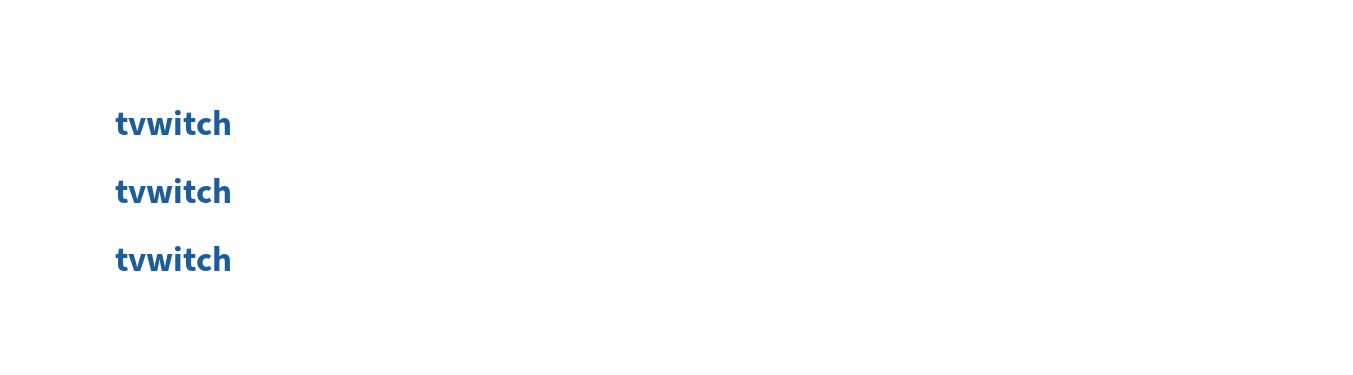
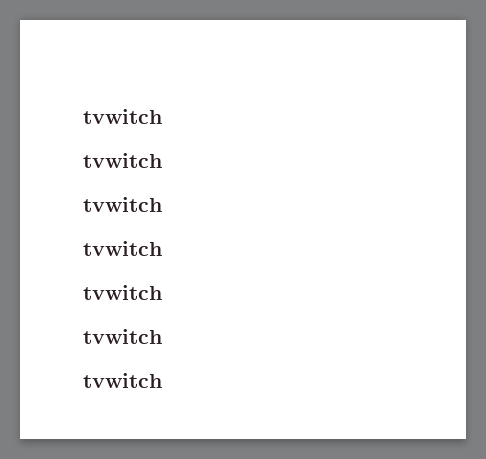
[115,110,232,135] [115,178,232,203] [115,246,232,271] tvwitch // tvwitch // tvwitch -> [83,109,162,124] [83,153,162,168] [83,197,162,212] [83,241,162,256] [83,285,162,300] [83,329,162,344] [83,373,162,388] tvwitch // tvwitch // tvwitch // tvwitch // tvwitch // tvwitch // tvwitch

